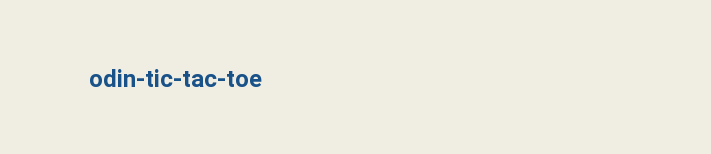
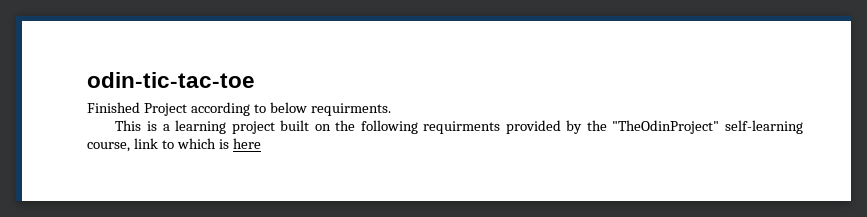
(262, 78) none -> [87,102,391,116] [115,120,803,134] [87,138,261,152] // Finished Project according to below requirments. // This is a learning project built on the following requirments provided by the "TheOdinProject" self-learning course, link to which is here

